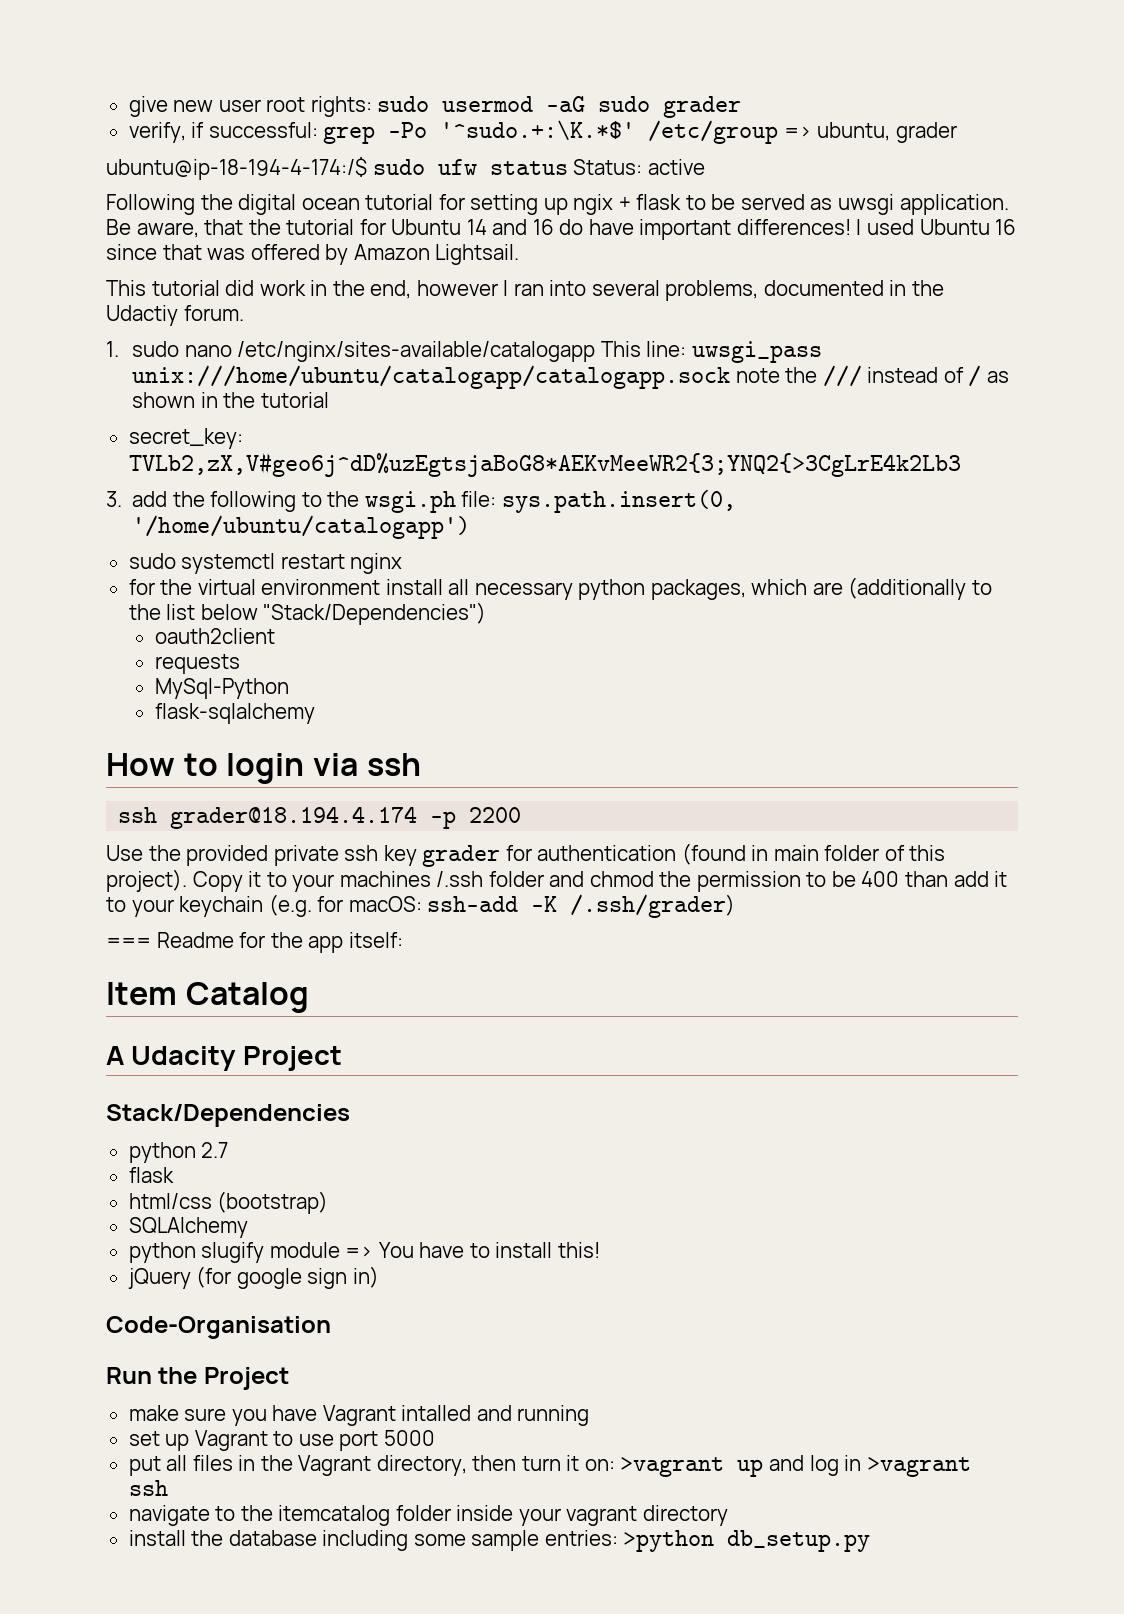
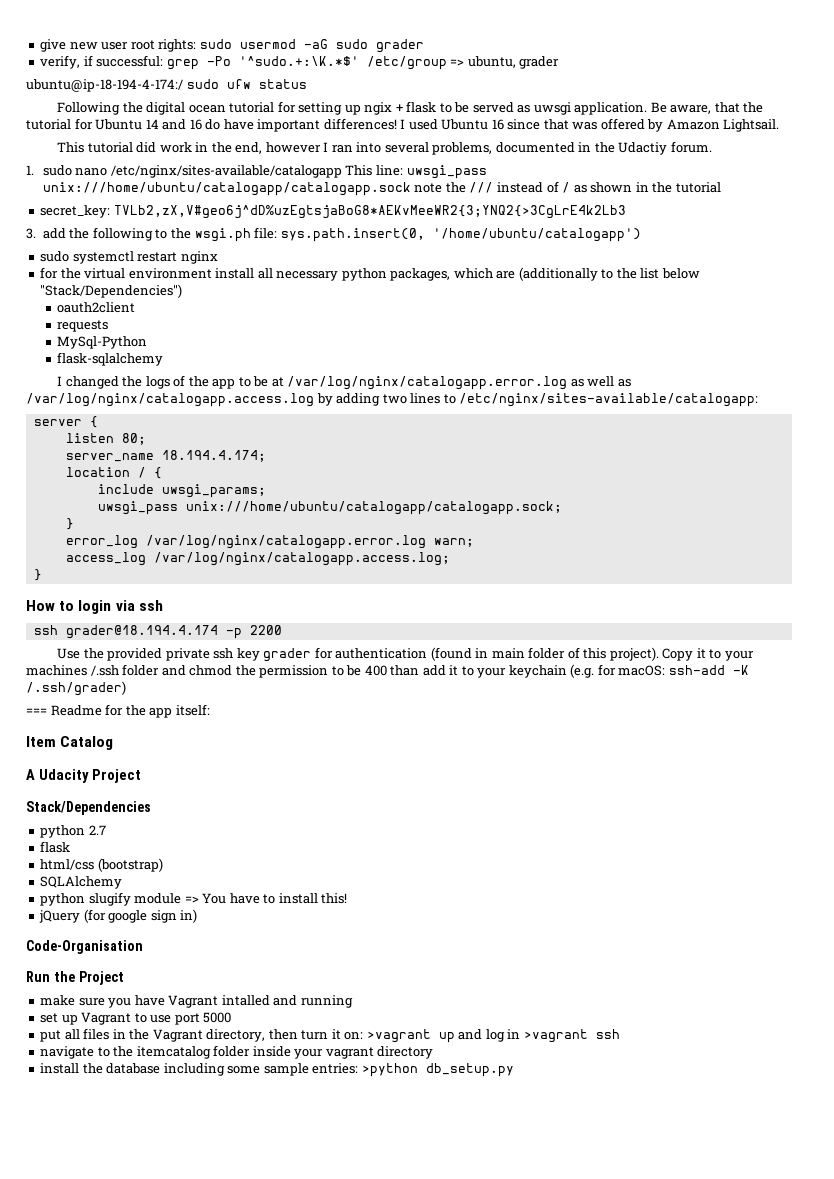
[106,157,367,180] ubuntu@ip-18-194-4-174:/$ -> [26,79,183,92] ubuntu@ip-18-194-4-174:/
[573,159,705,175] Status: active -> (307, 84) none
(315, 713) none -> [57,375,631,390] [26,393,759,407] [33,416,98,428] [65,433,146,445] [65,450,266,462] [65,467,162,479] [97,484,266,498] [97,501,562,515] [65,518,74,530] [65,535,474,549] [65,552,450,566] [33,569,42,581] // I changed the logs of the app to be at /var/log/nginx/catalogapp.error.log as well as /var/log/nginx/catalogapp.access.log by adding two lines to /etc/nginx/sites-available/catalogapp: // server { // listen 80; // server_name 18.194.4.174; // location / { // include uwsgi_params; // uwsgi_pass unix:///home/ubuntu/catalogapp/catalogapp.sock; // } // error_log /var/log/nginx/catalogapp.error.log warn; // access_log /var/log/nginx/catalogapp.access.log; // }

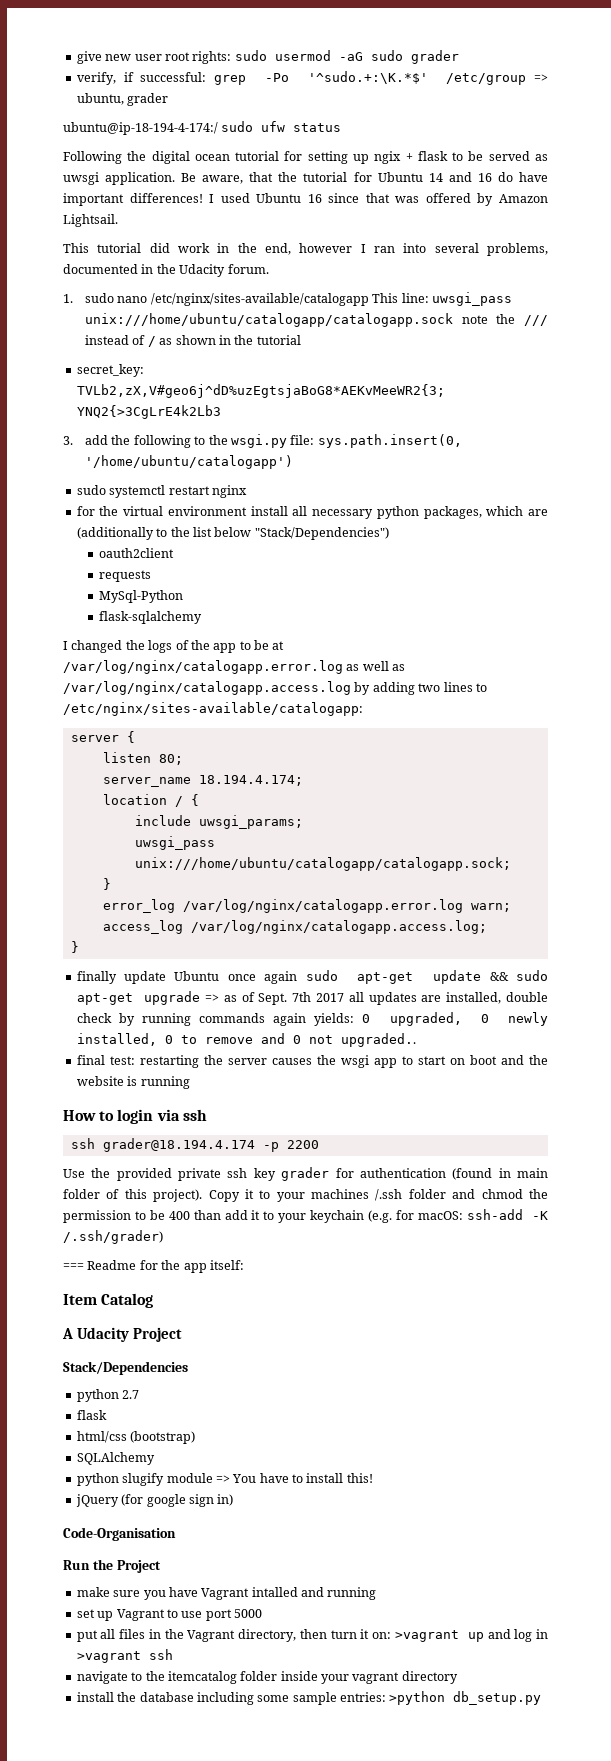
[618,142,668,155] Udactiy -> [179,264,226,277] Udacity
[194,228,251,242] wsgi.ph -> [230,434,287,448] wsgi.py
(42, 575) none -> [76,970,548,984] [76,991,548,1005] [76,1012,548,1026] [76,1033,416,1047] [76,1055,549,1068] [76,1076,190,1089] // finally update Ubuntu once again sudo apt-get update && sudo apt-get upgrade => as of Sept. 7th 2017 all updates are installed, double check by running commands again yields: 0 upgraded, 0 newly installed, 0 to remove and 0 not upgraded.. // final test: restarting the server causes the wsgi app to start on boot and the website is running

